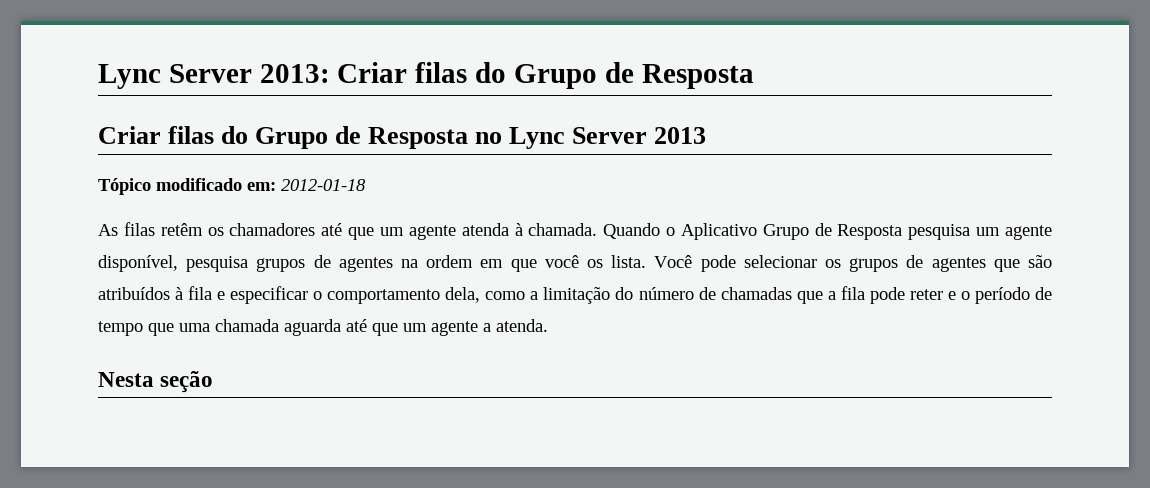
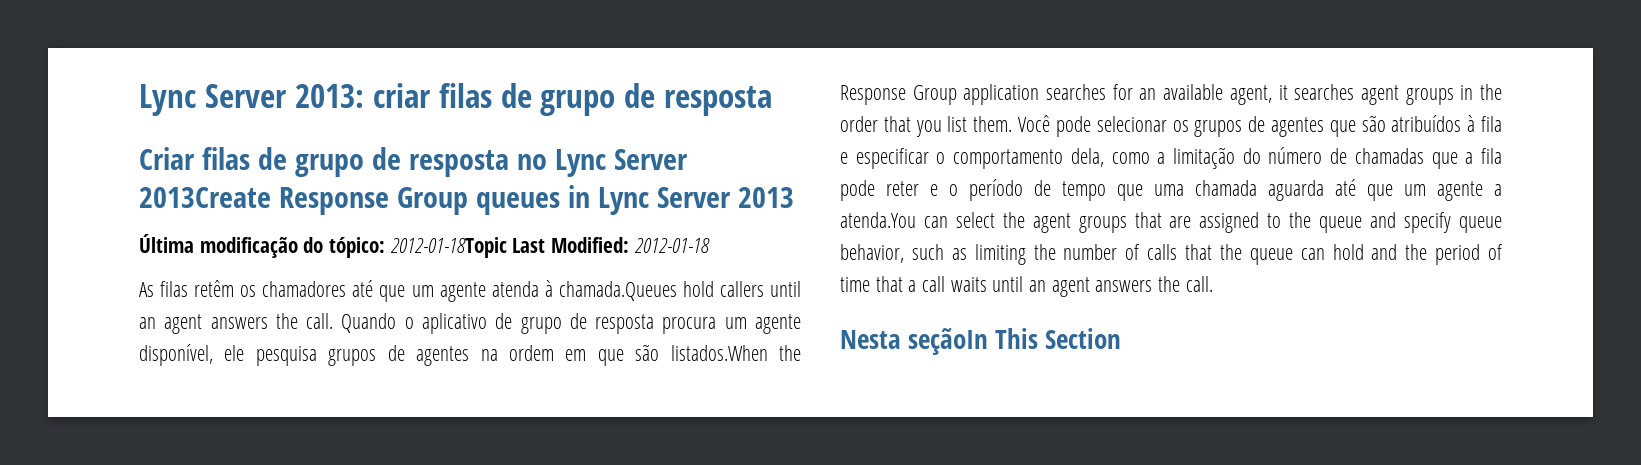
[337,62,754,89] [98,126,707,149] [98,178,276,195] Criar filas do Grupo de Resposta // Criar filas do Grupo de Resposta no Lync Server 2013 // Tópico modificado em: -> [372,83,773,116] [139,147,688,177] [139,185,794,215] [139,234,630,258] criar filas de grupo de resposta // Criar filas de grupo de resposta no Lync Server 2013Create Response Group queues in Lync Server 2013 // Última modificação do tópico: 2012-01-18Topic Last Modified:
[528,223,971,240] chamada. Quando o Aplicativo Grupo de Resposta pesquisa -> [558,281,801,301] [139,313,717,334] chamada.Queues hold callers until an agent answers the call. Quando o aplicativo de grupo de resposta procura
(178, 263) none -> [224,345,245,361] ele
[544,255,647,268] você os lista. -> [635,344,801,361] [840,84,1502,105] [840,116,1013,137] são listados.When the Response Group application searches for an available agent, it searches agent groups in the order that you list them.
[496,319,548,332] [98,371,214,393] atenda. // Nesta seção -> [840,212,1502,233] [840,244,1503,265] [840,276,1213,297] [840,328,1122,355] atenda.You can select the agent groups that are assigned to the queue and specify queue behavior, such as limiting the number of calls that the queue can hold and the period of time that a call waits until an agent answers the call. // Nesta seçãoIn This Section

